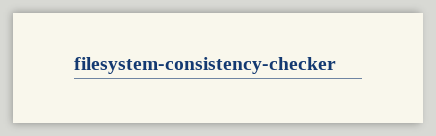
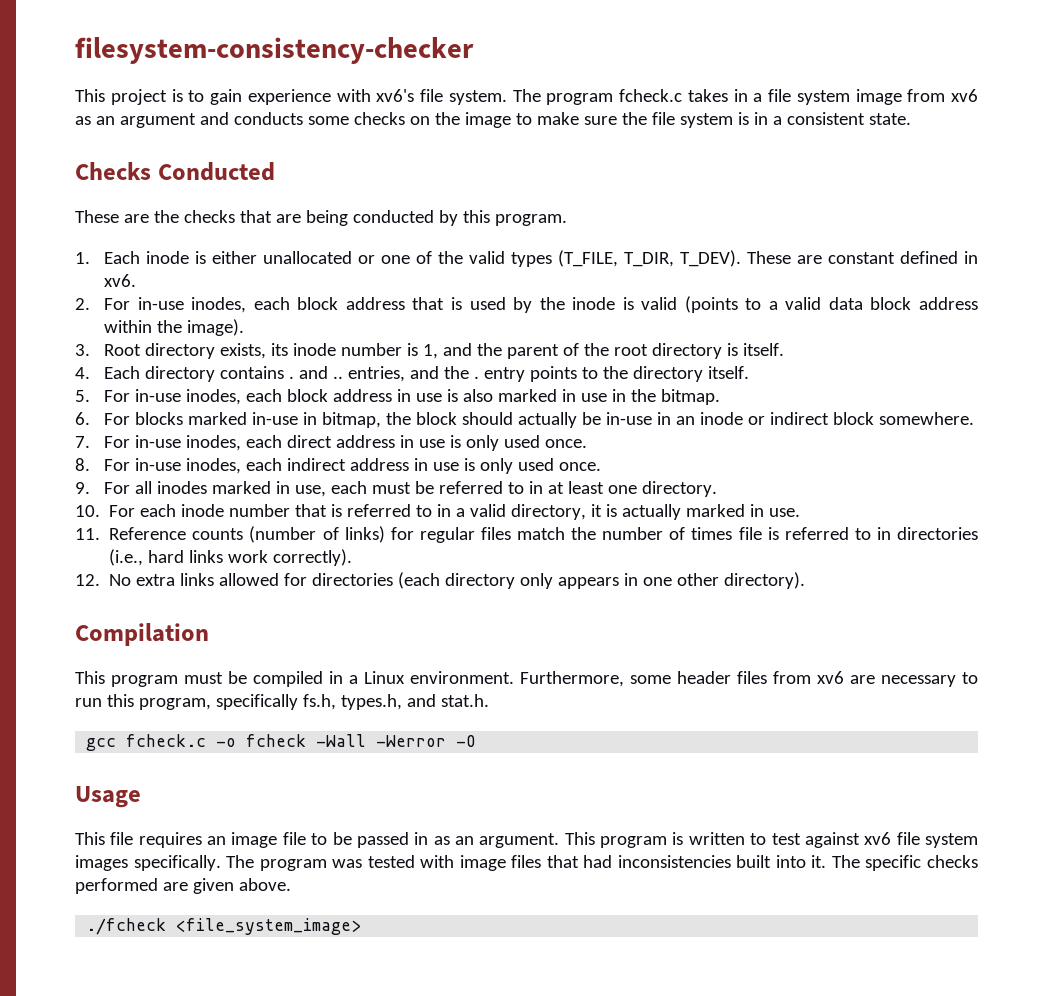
(336, 65) none -> [75,89,978,105] [75,112,911,128] [75,162,275,181] [75,210,567,226] [75,250,978,267] [104,274,137,287] [75,296,979,313] [104,319,245,336] [75,343,785,359] [75,366,750,382] [75,389,721,405] [75,412,975,428] [75,435,588,451] [75,458,602,474] [75,481,718,497] [75,504,801,520] [75,526,978,543] [109,549,353,566] [75,572,806,589] [75,623,209,646] [75,671,978,687] [75,694,489,710] [86,734,477,751] [75,786,141,808] [75,832,979,848] [75,855,978,871] [75,878,291,894] [86,918,362,935] // This project is to gain experience with xv6's file system. The program fcheck.c takes in a file system image from xv6 as an argument and conducts some checks on the image to make sure the file system is in a consistent state. // Checks Conducted // These are the checks that are being conducted by this program. // 1. Each inode is either unallocated or one of the valid types (T_FILE, T_DIR, T_DEV). These are constant defined in xv6. // 2. For in-use inodes, each block address that is used by the inode is valid (points to a valid data block address within the image). // 3. Root directory exists, its inode number is 1, and the parent of the root directory is itself. // 4. Each directory contains . and .. entries, and the . entry points to the directory itself. // 5. For in-use inodes, each block address in use is also marked in use in the bitmap. // 6. For blocks marked in-use in bitmap, the block should actually be in-use in an inode or indirect block somewhere. // 7. For in-use inodes, each direct address in use is only used once. // 8. For in-use inodes, each indirect address in use is only used once. // 9. For all inodes marked in use, each must be referred to in at least one directory. // 10. For each inode number that is referred to in a valid directory, it is actually marked in use. // 11. Reference counts (number of links) for regular files match the number of times file is referred to in directories (i.e., hard links work correctly). // 12. No extra links allowed for directories (each directory only appears in one other directory). // Compilation // This program must be compiled in a Linux environment. Furthermore, some header files from xv6 are necessary to run this program, specifically fs.h, types.h, and stat.h. // gcc fcheck.c -o fcheck -Wall -Werror -O // Usage // This file requires an image file to be passed in as an argument. This program is written to test against xv6 file system images specifically. The program was tested with image files that had inconsistencies built into it. The specific checks performed are given above. // ./fcheck <file_system_image>

